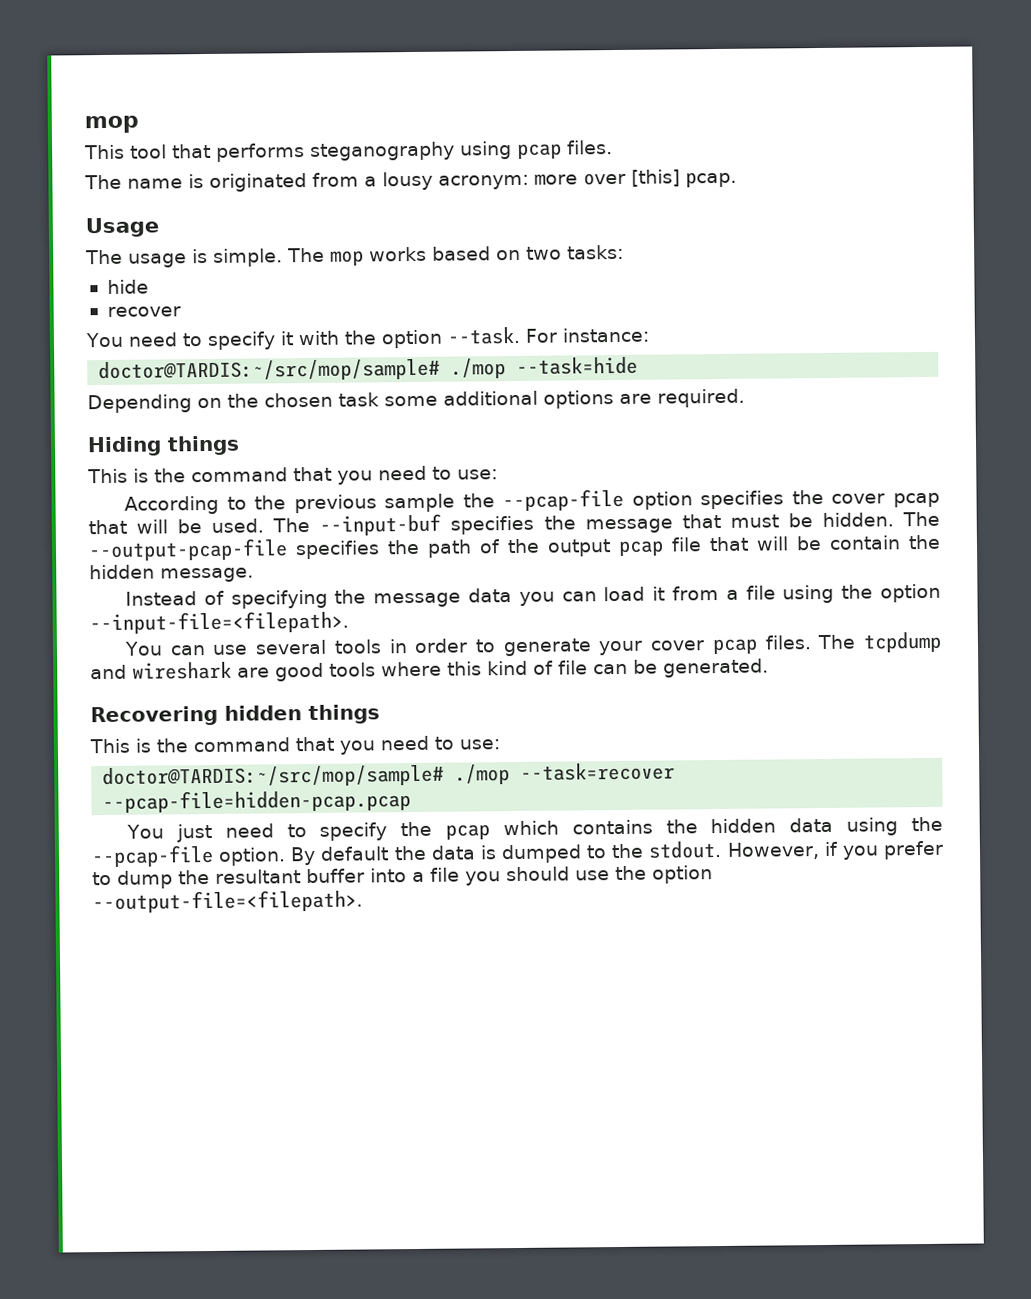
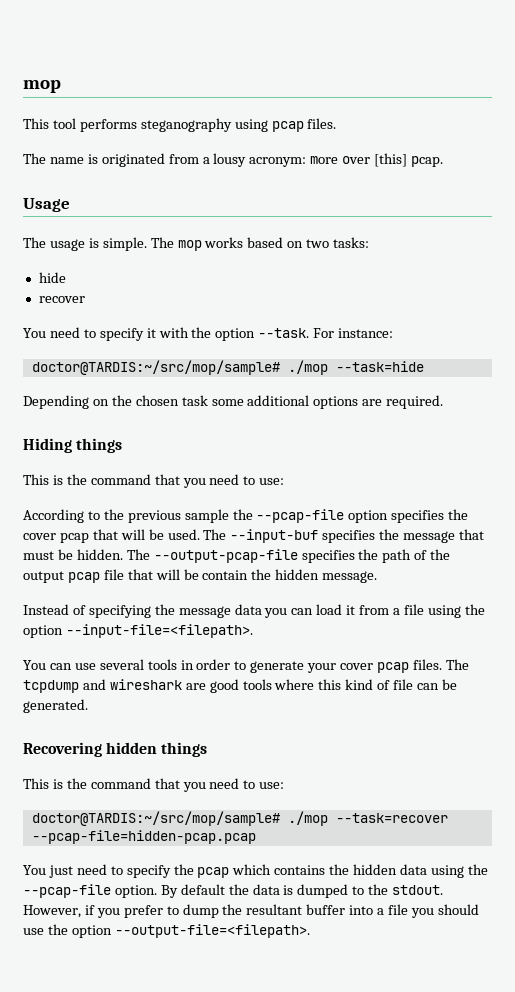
[172,143,211,159] that -> (76, 123) none

